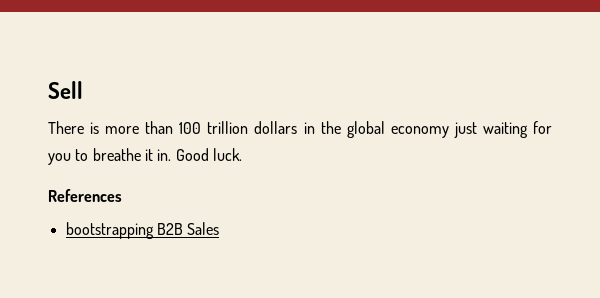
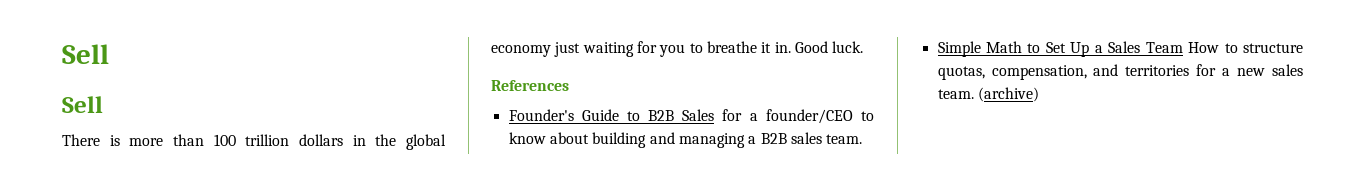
[48,81,83,99] Sell -> [62,44,109,64] [62,96,103,113] Sell // Sell
[65,222,220,239] bootstrapping B2B Sales -> [508,109,874,124] [508,132,863,148] [937,41,1303,57] [937,64,1303,80] [937,87,1039,102] Founder's Guide to B2B Sales for a founder/CEO to know about building and managing a B2B sales team. // Simple Math to Set Up a Sales Team How to structure quotas, compensation, and territories for a new sales team. (archive)

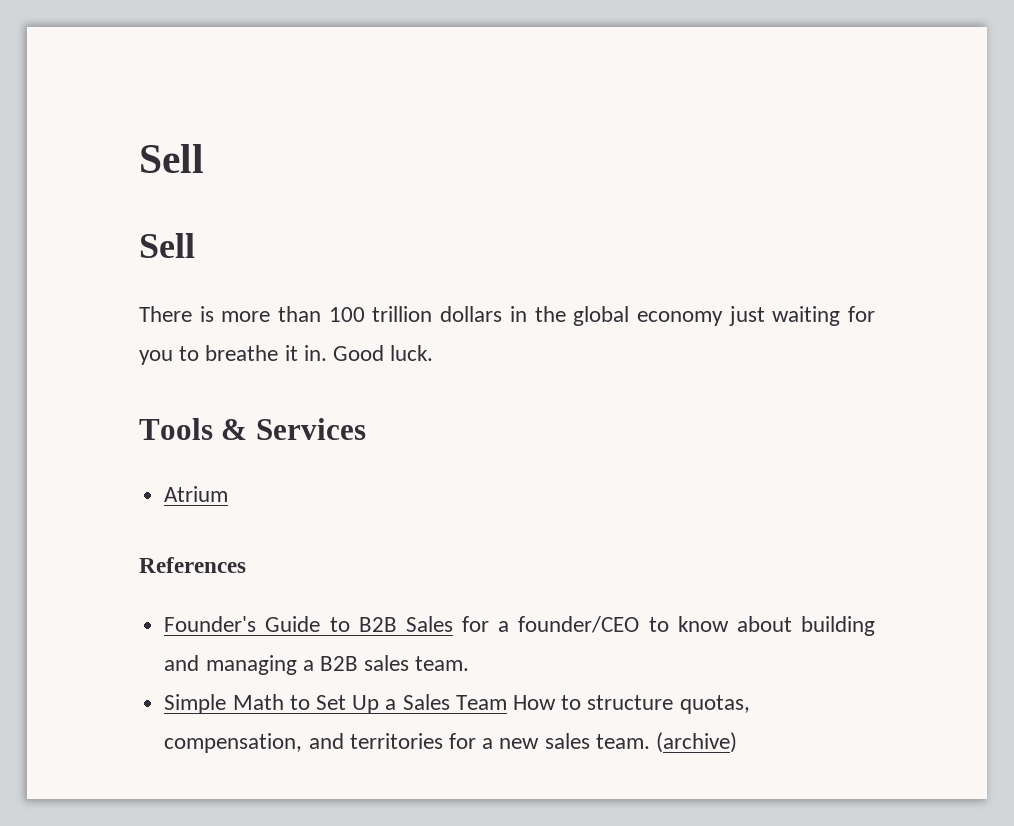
(864, 47) none -> [139,418,366,440] [164,486,229,502] // Tools & Services // Atrium

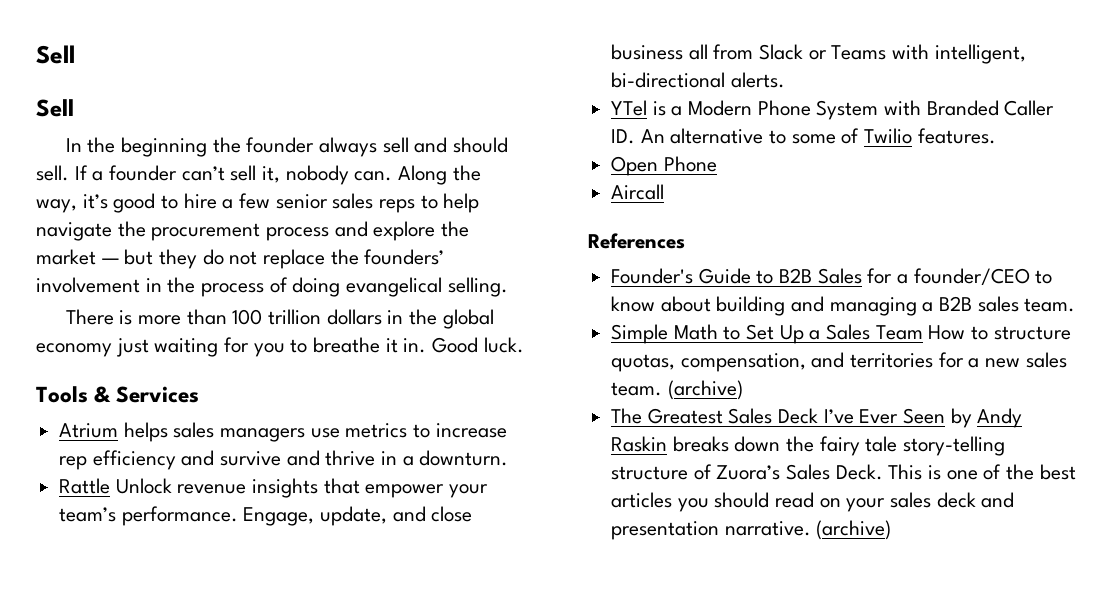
(195, 245) none -> [65,137,509,157] [36,165,481,185] [36,193,480,213] [36,221,470,241] [36,249,445,269] [36,277,508,297] // In the beginning the founder always sell and should sell. If a founder can’t sell it, nobody can. Along the way, it’s good to hire a few senior sales reps to help navigate the procurement process and explore the market — but they do not replace the founders’ involvement in the process of doing evangelical selling.
(229, 494) none -> [123,422,507,442] [59,450,509,470] [59,478,489,498] [59,506,473,526] [611,44,1026,64] [611,72,785,88] [611,100,1055,120] [611,128,996,144] [611,156,717,176] [611,184,665,200] helps sales managers use metrics to increase rep efficiency and survive and thrive in a downturn. // Rattle Unlock revenue insights that empower your team’s performance. Engage, update, and close business all from Slack or Teams with intelligent, bi-directional alerts. // YTel is a Modern Phone System with Branded Caller ID. An alternative to some of Twilio features. // Open Phone // Aircall
(737, 742) none -> [611,408,1023,428] [611,436,1006,456] [611,464,1076,480] [611,492,1015,512] [611,520,892,540] // The Greatest Sales Deck I’ve Ever Seen by Andy Raskin breaks down the fairy tale story-telling structure of Zuora’s Sales Deck. This is one of the best articles you should read on your sales deck and presentation narrative. (archive)

